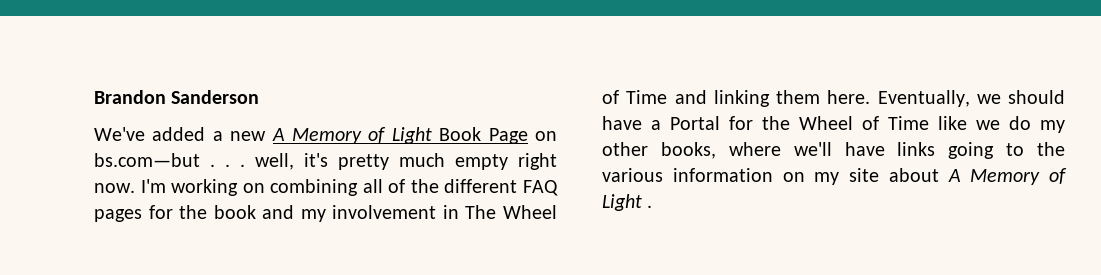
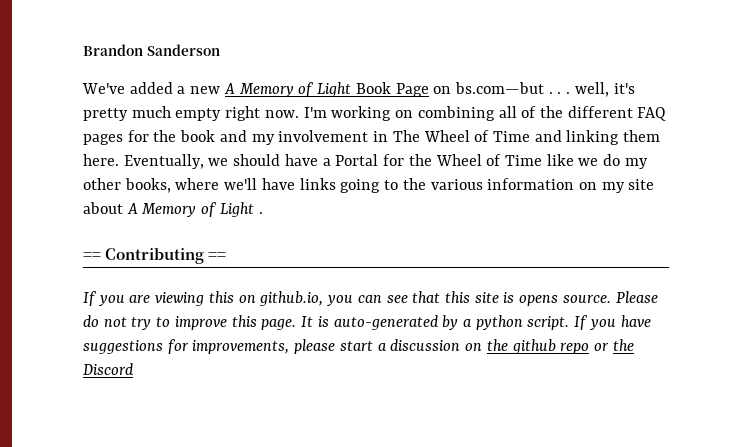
(653, 206) none -> [83,248,227,264] [83,291,658,306] [83,315,651,330] [83,339,634,354] [83,363,134,375] // == Contributing == // If you are viewing this on github.io, you can see that this site is opens source. Please do not try to improve this page. It is auto-generated by a python script. If you have suggestions for improvements, please start a discussion on the github repo or the Discord

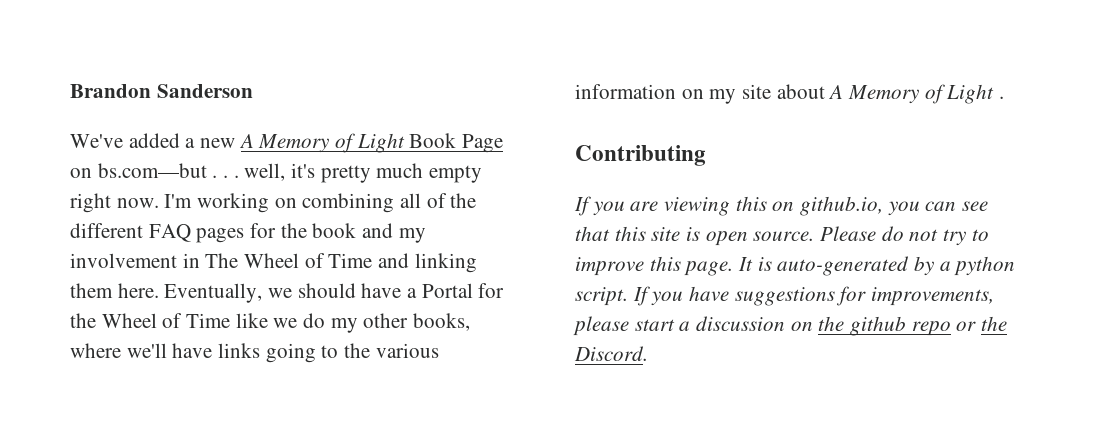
[83,252,101,260] == -> (1005, 97) none
[208,252,227,260] == -> (706, 155) none
[519,295,559,306] opens -> [705,231,748,246] open
[83,363,134,375] Discord -> [574,346,648,361] Discord.

